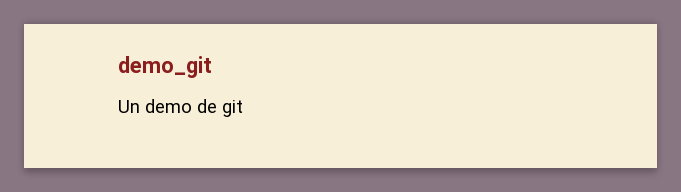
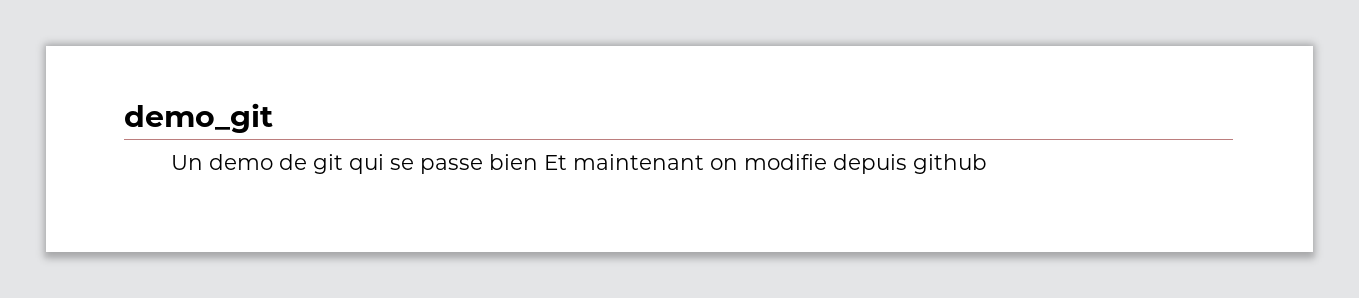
(243, 108) none -> [348,154,987,174] qui se passe bien Et maintenant on modifie depuis github

